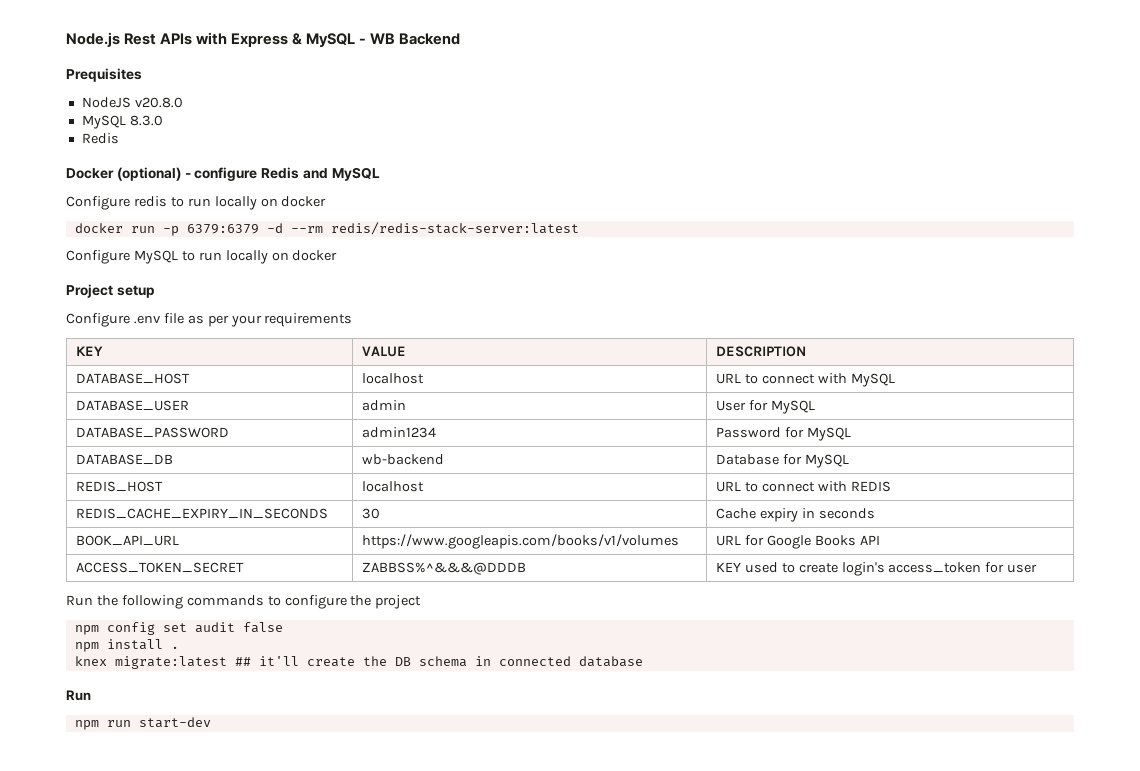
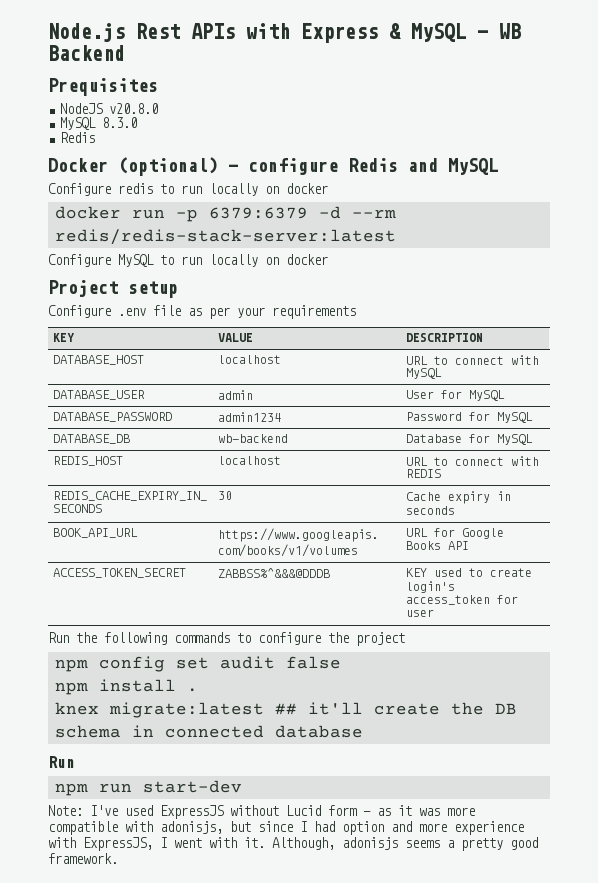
(211, 722) none -> [48,805,475,819] [48,821,524,835] [48,837,538,851] [48,853,118,864] // Note: I've used ExpressJS without Lucid form - as it was more compatible with adonisjs, but since I had option and more experience with ExpressJS, I went with it. Although, adonisjs seems a pretty good framework.

